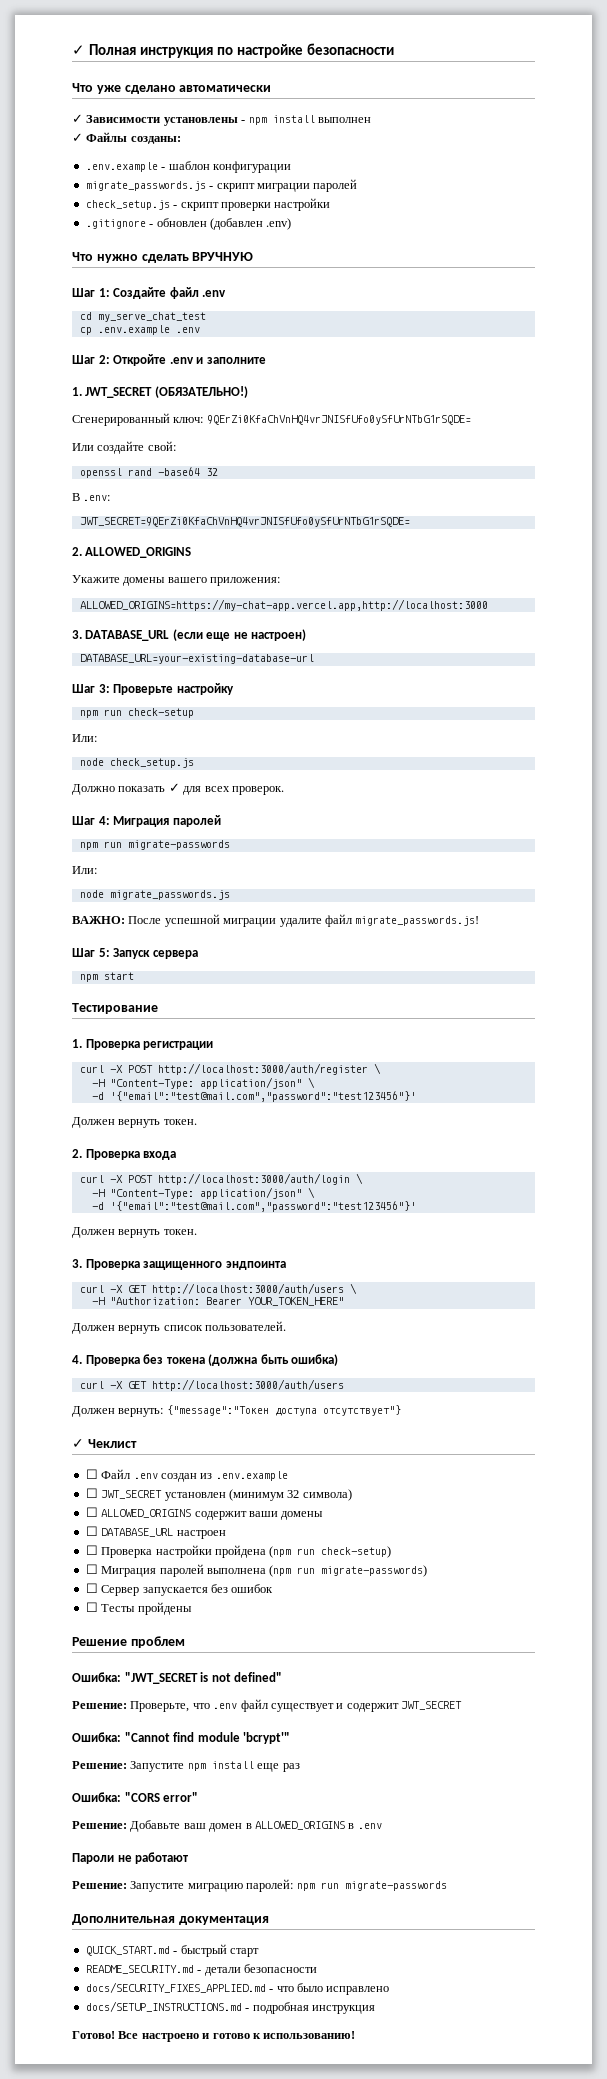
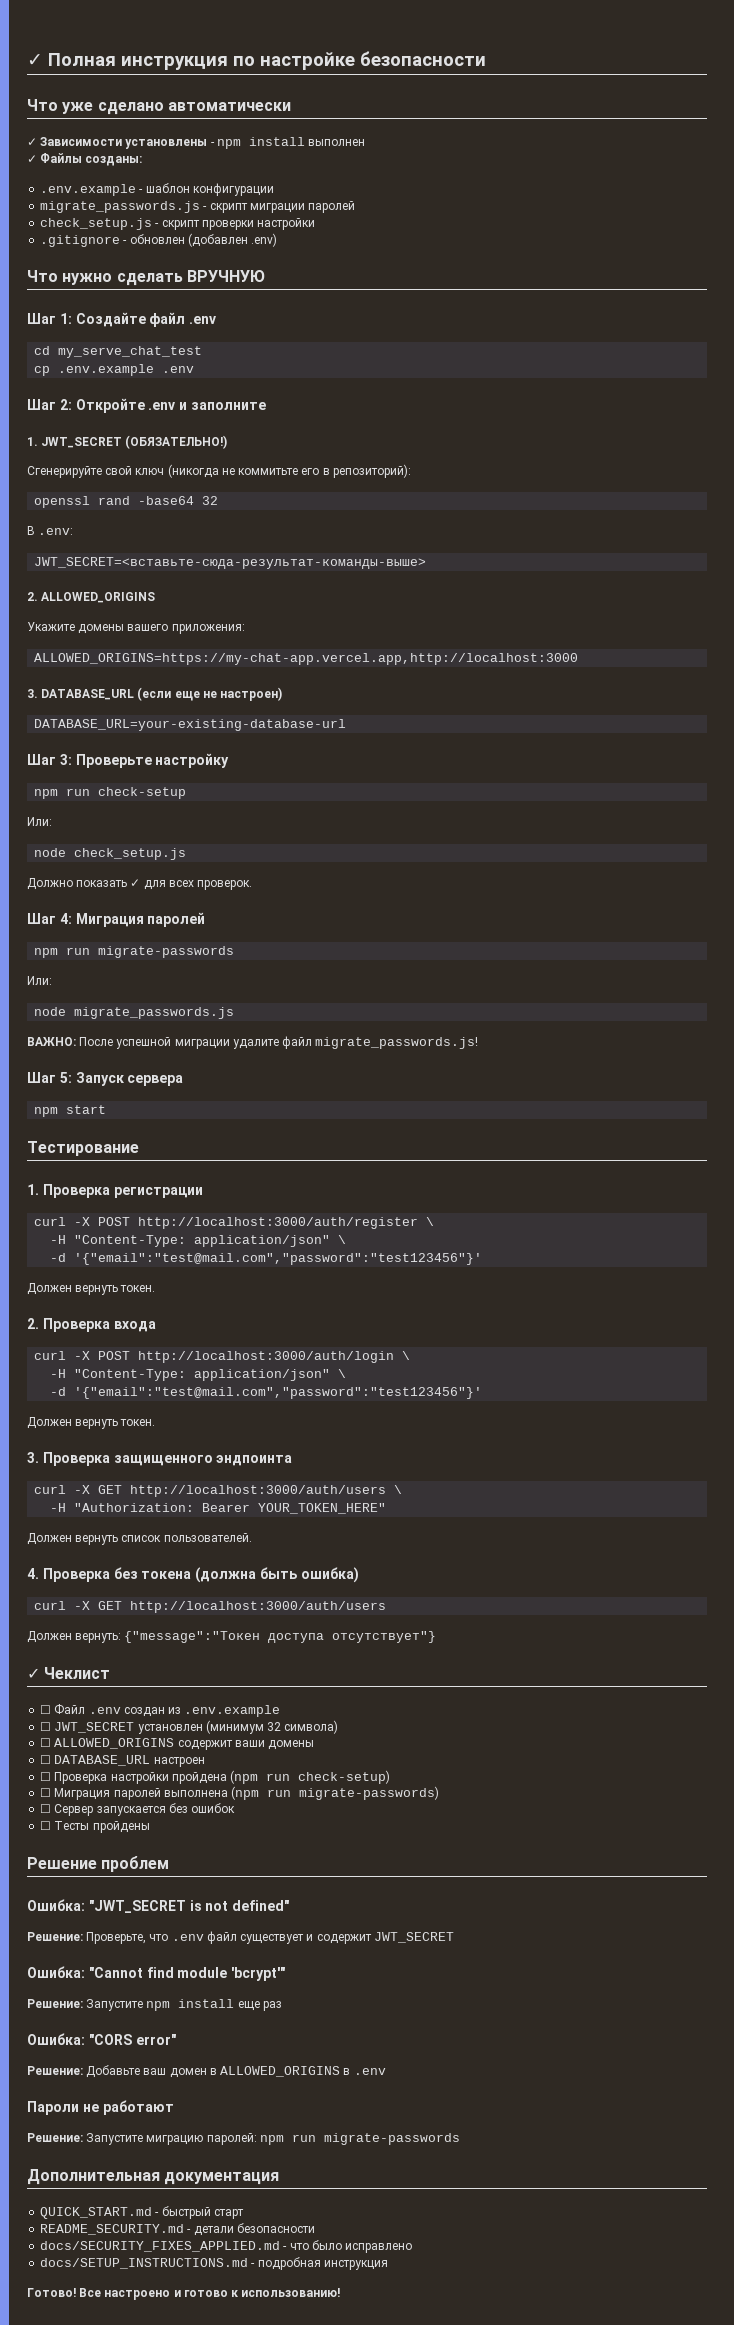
[72,413,471,426] [72,441,176,454] Сгенерированный ключ: 9QErZi0KfaChVnHQ4vrJNISfUfo0ySfUrNTbG1rSQDE= // Или создайте свой: -> [27,464,411,478] Сгенерируйте свой ключ (никогда не коммитьте его в репозиторий):
[79,517,410,527] JWT_SECRET=9QErZi0KfaChVnHQ4vrJNISfUfo0ySfUrNTbG1rSQDE= -> [34,557,427,569] JWT_SECRET=<вставьте-сюда-результат-команды-выше>

